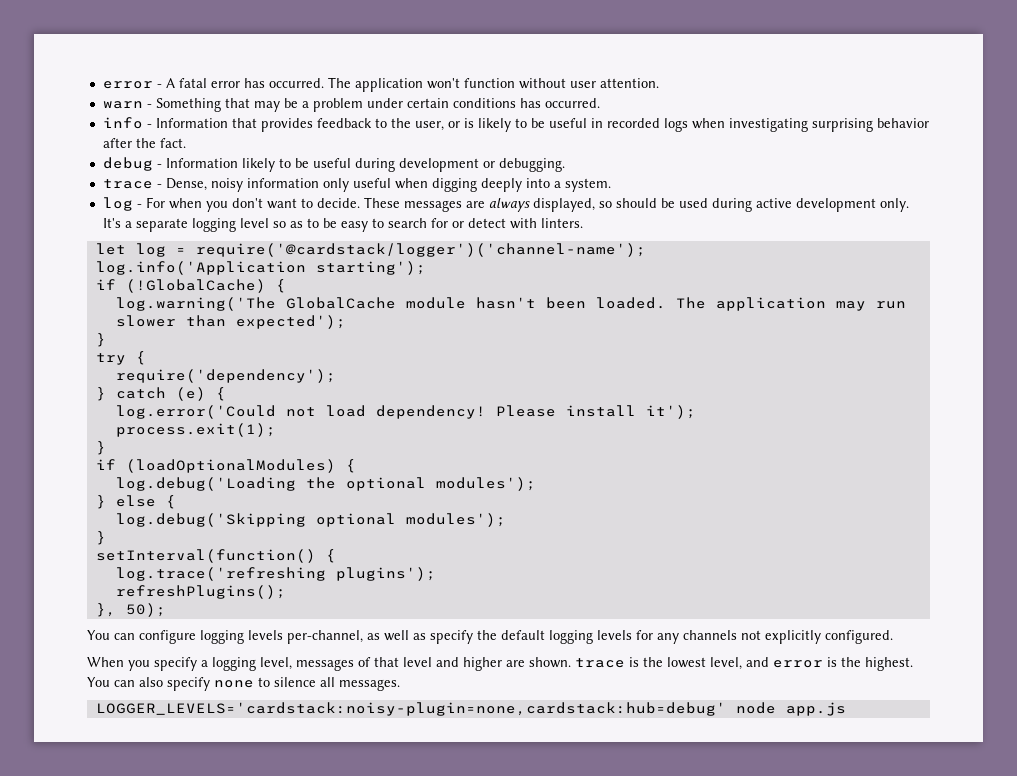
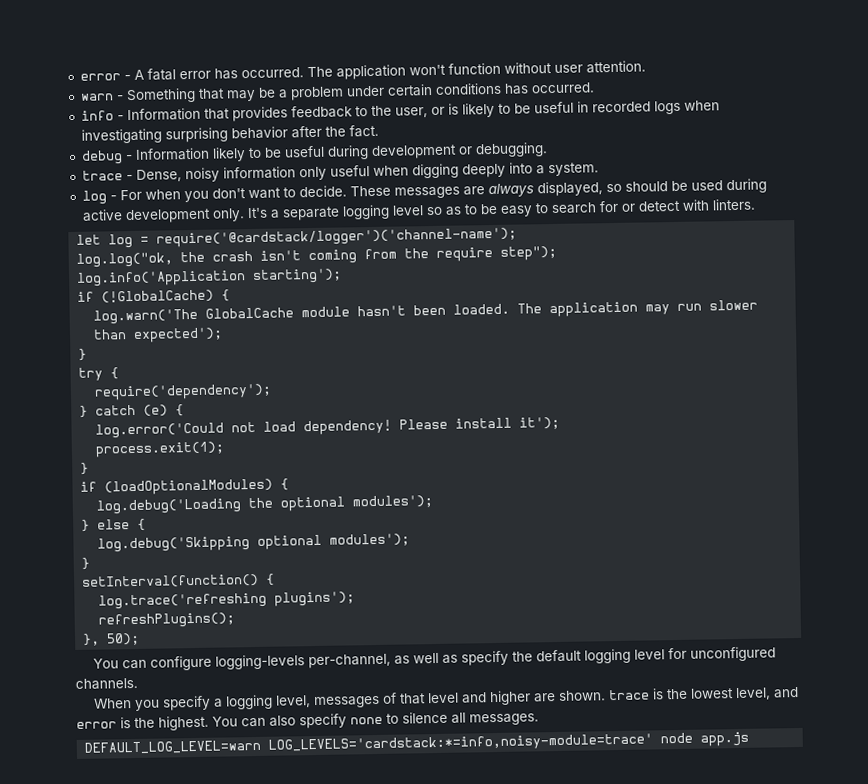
(646, 250) none -> [76,245,558,268] // log.log("ok, the crash isn't coming from the require step");
[115,297,276,311] log.warning('The -> [93,308,199,325] log.warn('The
[200,630,283,644] logging levels -> [214,654,305,670] logging-levels
[597,630,893,644] levels for any channels not explicitly configured. -> [633,646,776,662] [75,677,138,690] level for unconfigured channels.
[95,702,726,716] LOGGER_LEVELS='cardstack:noisy-plugin=none,cardstack:hub=debug' -> [84,733,654,755] DEFAULT_LOG_LEVEL=warn LOG_LEVELS='cardstack:*=info,noisy-module=trace'

